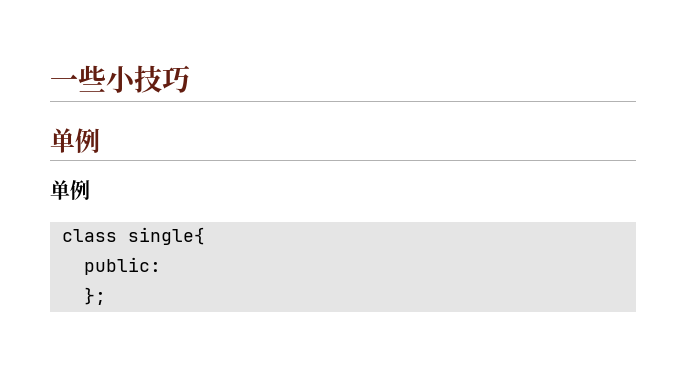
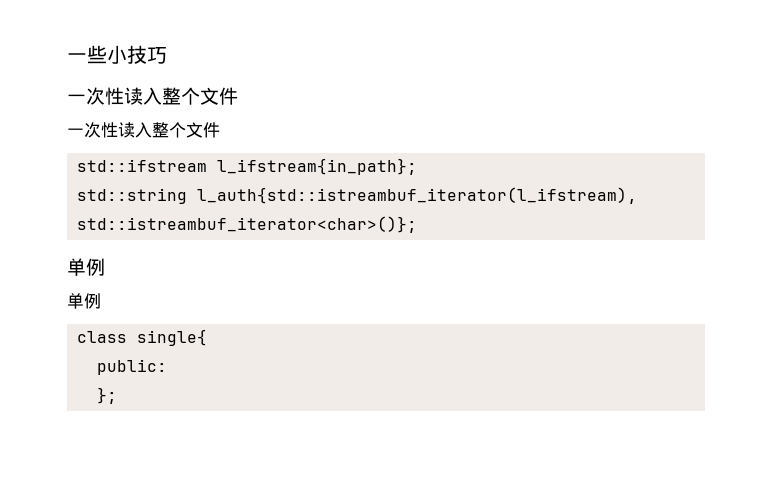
(190, 79) none -> [67,87,238,105] [67,122,220,138] [77,158,418,175] [77,187,638,204] [77,216,418,233] // 一次性读入整个文件 // 一次性读入整个文件 // std::ifstream l_ifstream{in_path}; // std::string l_auth{std::istreambuf_iterator(l_ifstream), std::istreambuf_iterator<char>()};

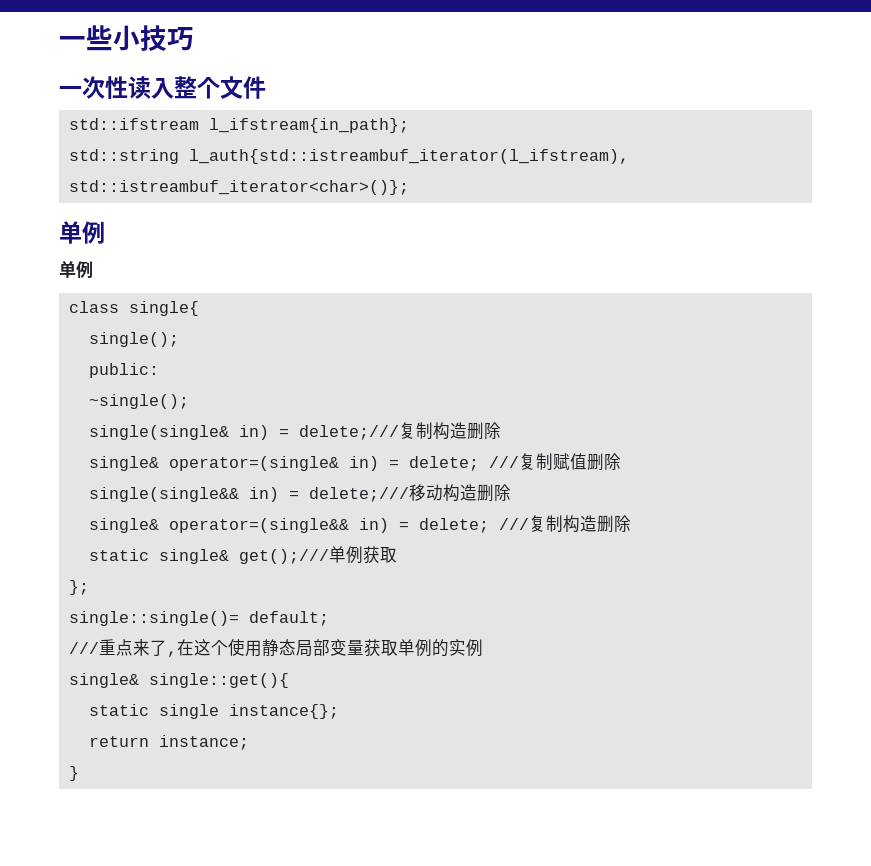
[67,122,220,138] // 一次性读入整个文件 -> (266, 87) none
(208, 337) none -> [89,332,180,347] // single();
[97,387,118,404] }; -> [89,394,190,409] [89,422,502,440] [89,453,622,471] [89,484,512,502] [89,515,632,533] [89,546,398,564] [69,580,90,595] [69,611,330,626] [69,639,484,657] [69,673,290,688] [89,704,340,719] [89,735,250,750] [69,766,80,781] ~single(); // single(single& in) = delete;///复制构造删除 // single& operator=(single& in) = delete; ///复制赋值删除 // single(single&& in) = delete;///移动构造删除 // single& operator=(single&& in) = delete; ///复制构造删除 // static single& get();///单例获取 // }; // single::single()= default; // ///重点来了,在这个使用静态局部变量获取单例的实例 // single& single::get(){ // static single instance{}; // return instance; // }

